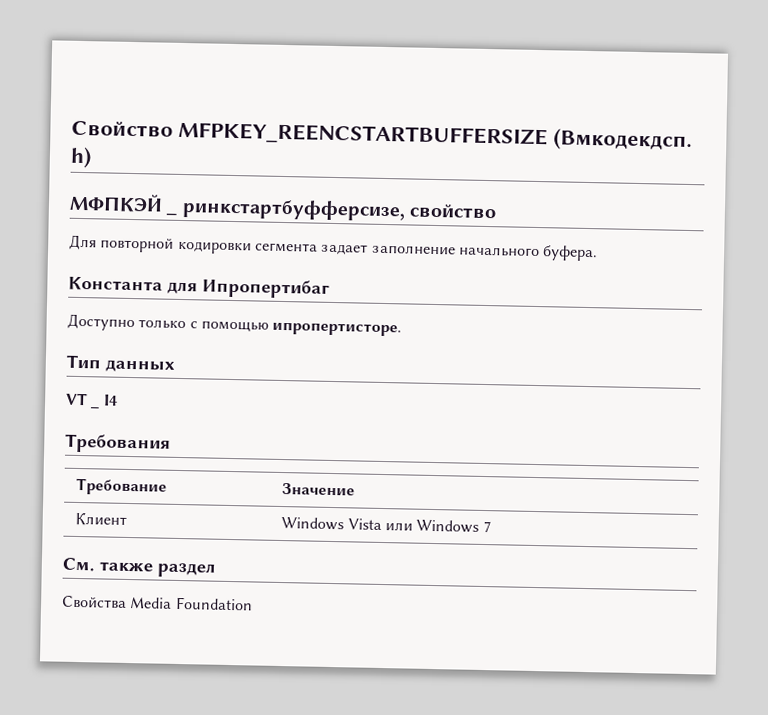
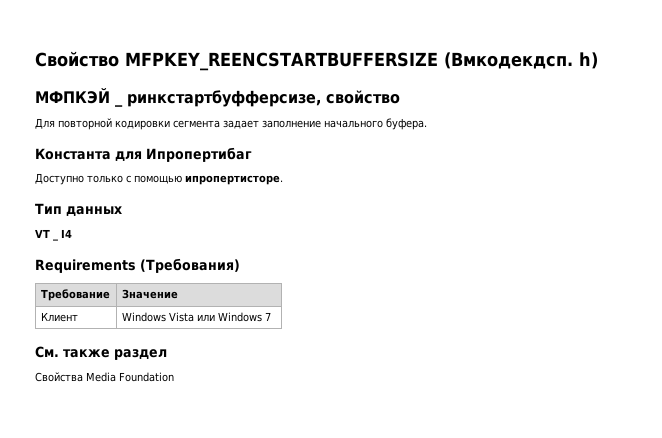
[65,433,171,454] Требования -> [35,258,240,273] Requirements (Требования)

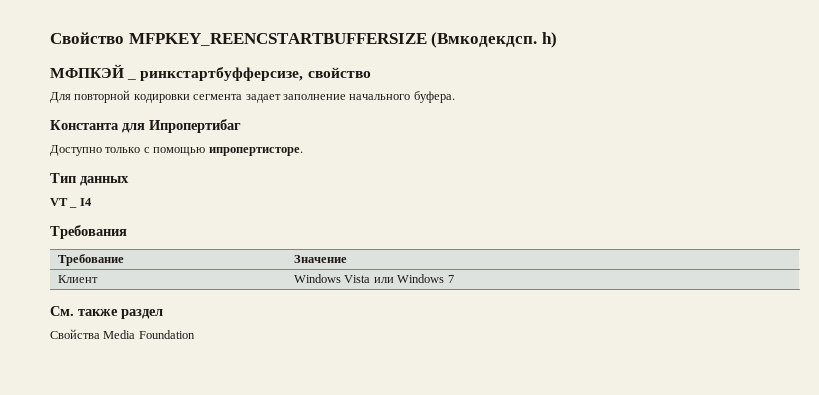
[35,258,240,273] Requirements (Требования) -> [50,225,127,239] Требования

